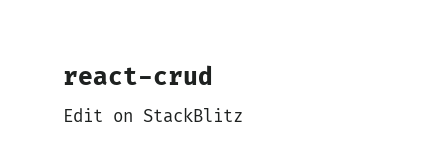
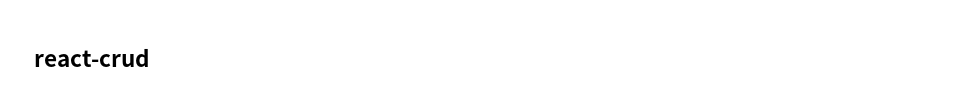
[63,107,243,123] // Edit on StackBlitz -> (149, 57) none

